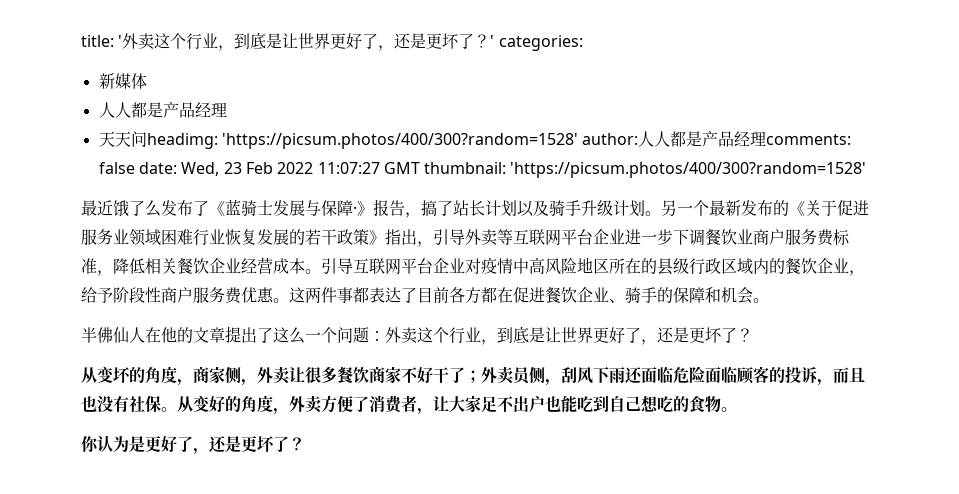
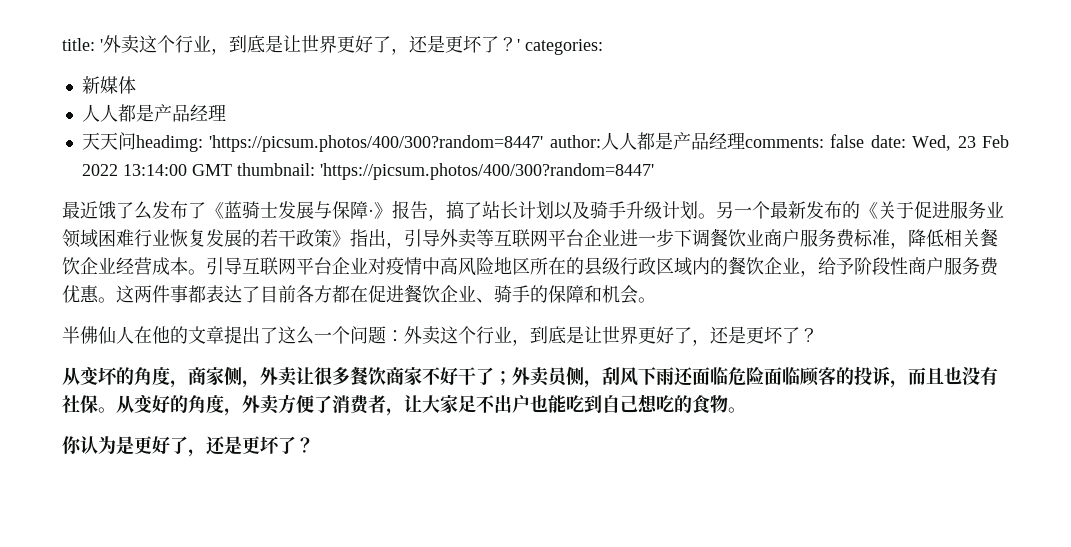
[221,133,578,149] 'https://picsum.photos/400/300?random=1528' -> [209,135,544,152] 'https://picsum.photos/400/300?random=8447'
[317,162,380,174] 11:07:27 -> [122,164,187,176] 13:14:00
[510,162,867,178] 'https://picsum.photos/400/300?random=1528' -> [319,163,654,180] 'https://picsum.photos/400/300?random=8447'

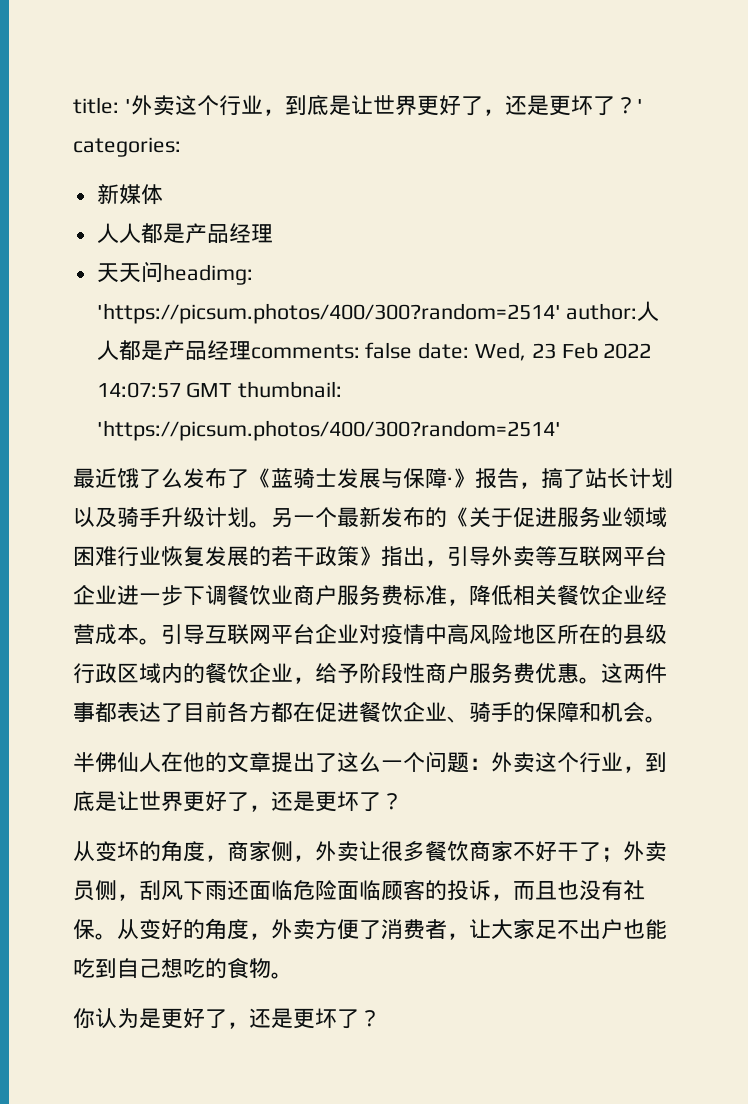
[209,135,544,152] 'https://picsum.photos/400/300?random=8447' -> [96,303,561,324] 'https://picsum.photos/400/300?random=2514'
[122,164,187,176] 13:14:00 -> [96,382,181,398] 14:07:57
[319,163,654,180] 'https://picsum.photos/400/300?random=8447' -> [96,420,561,441] 'https://picsum.photos/400/300?random=2514'

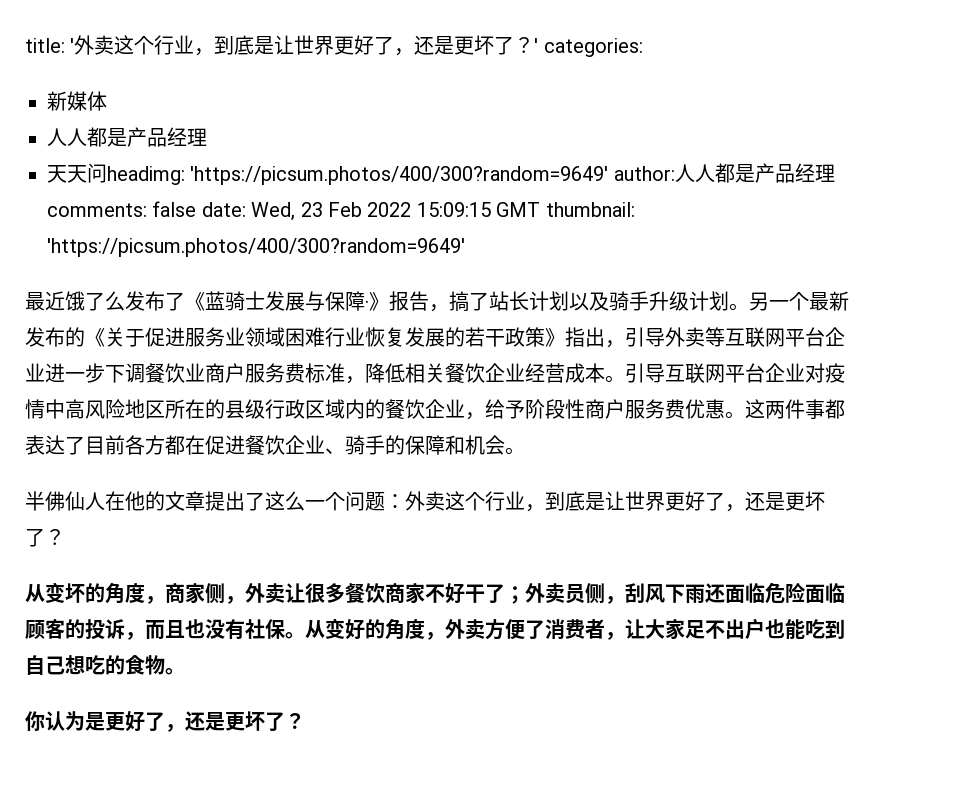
[96,303,561,324] 'https://picsum.photos/400/300?random=2514' -> [190,166,609,185] 'https://picsum.photos/400/300?random=9649'
[96,382,181,398] 14:07:57 -> [416,202,491,217] 15:09:15
[96,420,561,441] 'https://picsum.photos/400/300?random=2514' -> [47,238,465,257] 'https://picsum.photos/400/300?random=9649'

